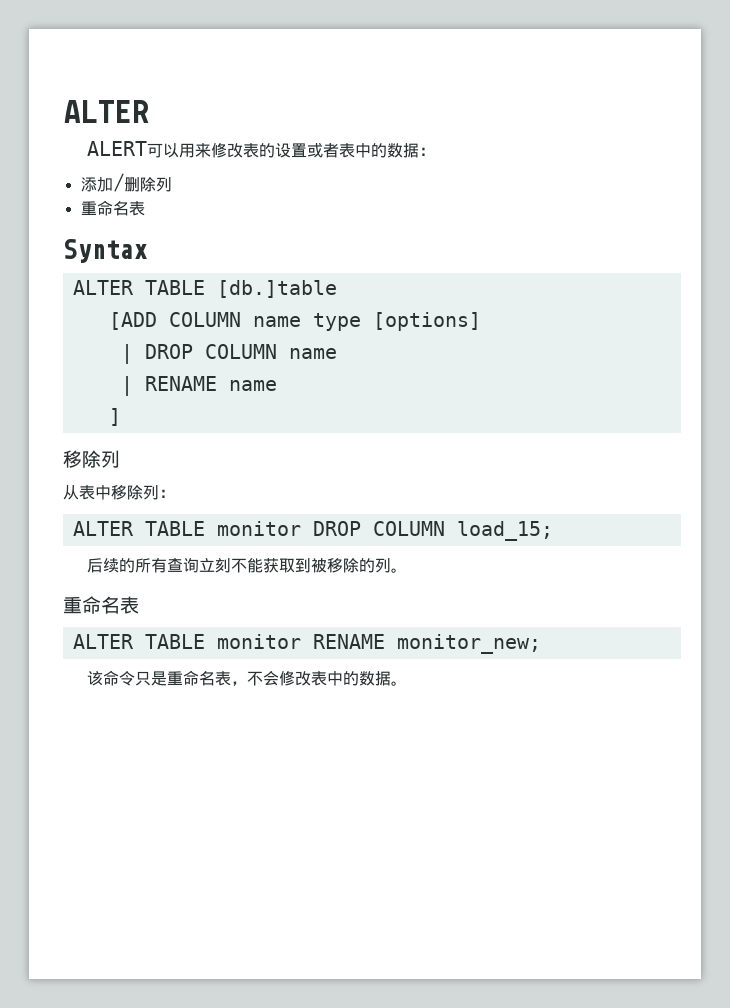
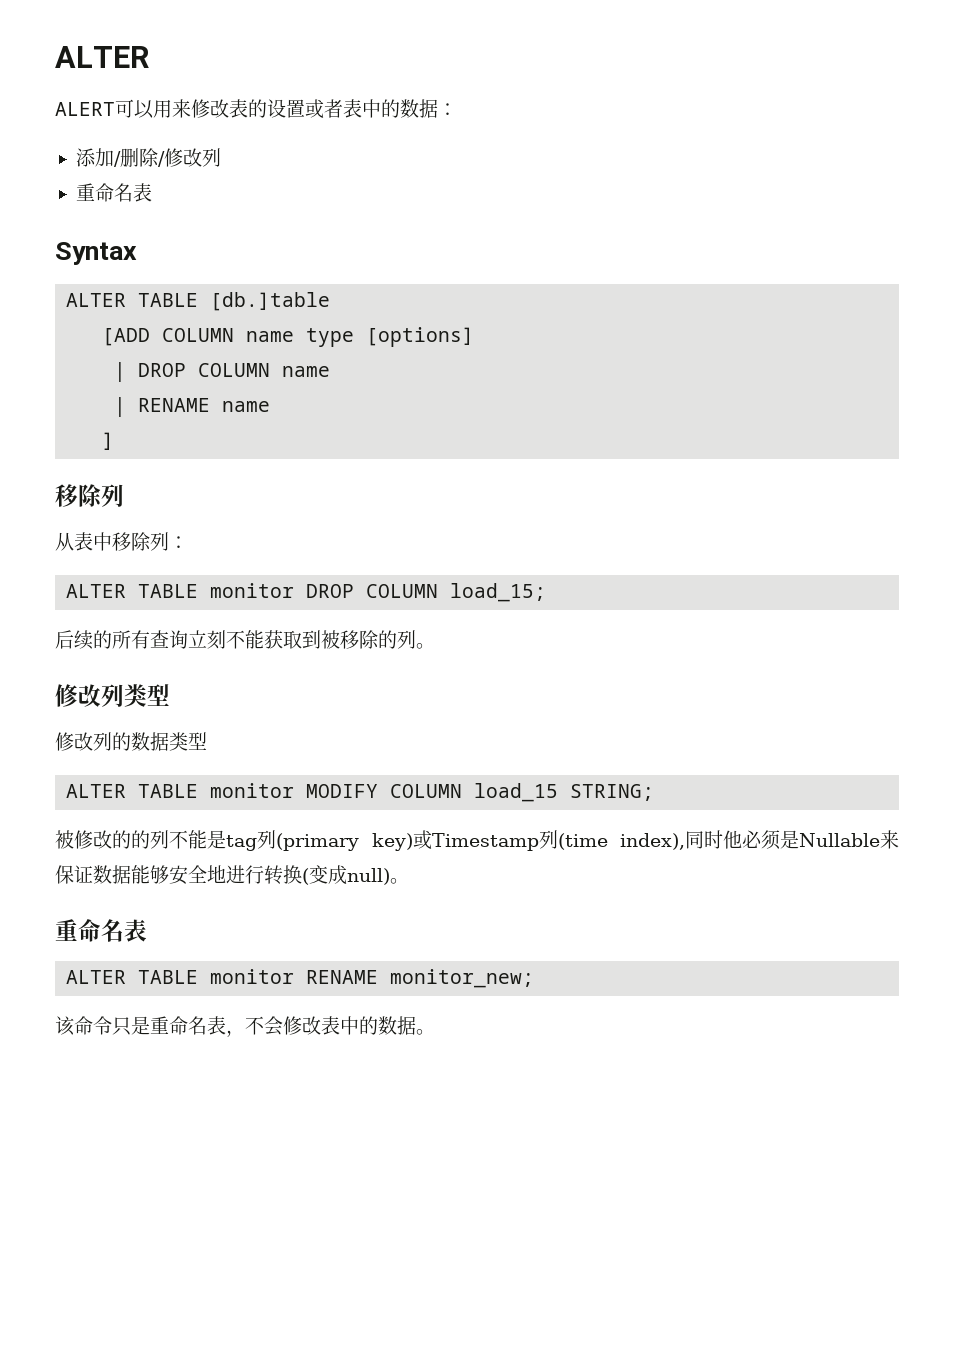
(156, 184) none -> [157,148,202,167] /修改
(408, 570) none -> [55,684,170,707] [55,732,207,751] [66,783,655,802] [55,830,899,851] [55,865,409,885] // 修改列类型 // 修改列的数据类型 // ALTER TABLE monitor MODIFY COLUMN load_15 STRING; // 被修改的的列不能是tag列(primary key)或Timestamp列(time index),同时他必须是Nullable来保证数据能够安全地进行转换(变成null)。

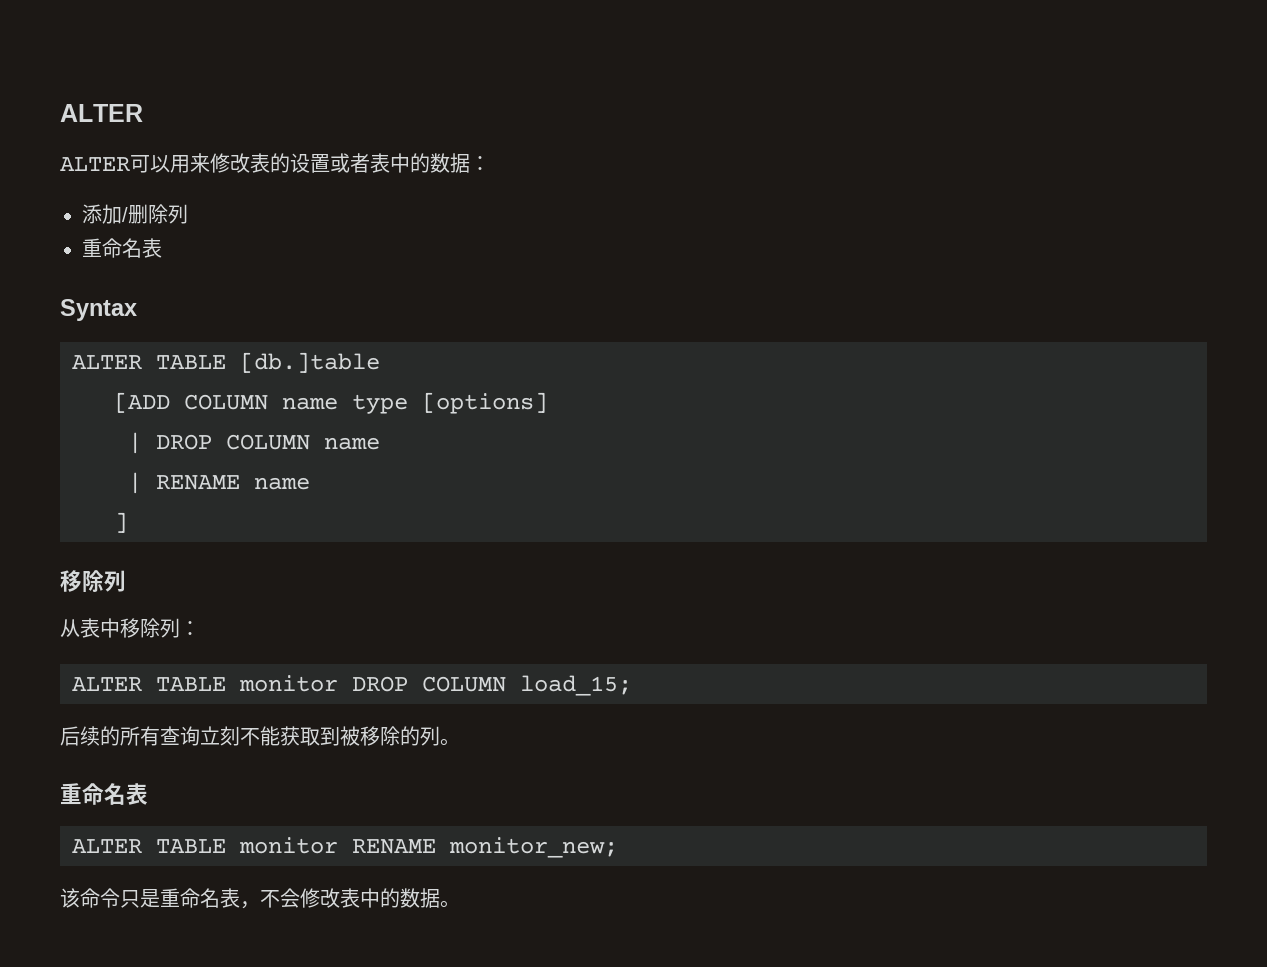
[55,102,115,116] ALERT -> [60,157,130,171] ALTER
[157,148,202,167] /修改 -> (168, 214) none
[55,684,170,707] [55,732,207,751] [66,783,655,802] [55,830,899,851] [55,865,409,885] // 修改列类型 // 修改列的数据类型 // ALTER TABLE monitor MODIFY COLUMN load_15 STRING; // 被修改的的列不能是tag列(primary key)或Timestamp列(time index),同时他必须是Nullable来保证数据能够安全地进行转换(变成null)。 -> (460, 742) none

